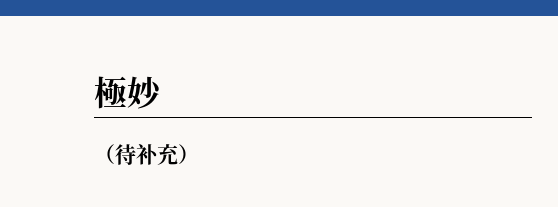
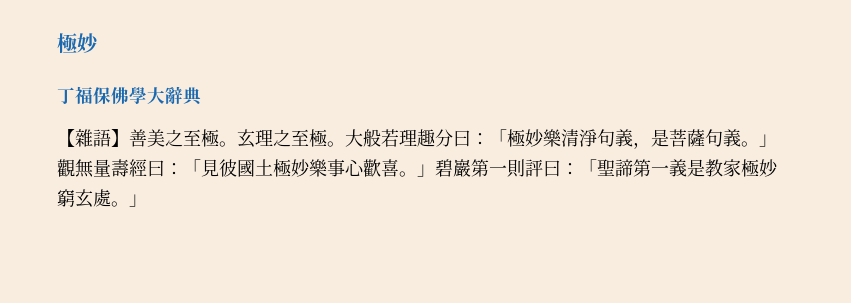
[94,144,199,165] （待补充） -> [57,86,203,106] [57,129,777,149] [57,159,778,178] [57,189,147,208] 丁福保佛學大辭典 // 【雜語】善美之至極。玄理之至極。大般若理趣分曰：「極妙樂清淨句義，是菩薩句義。」觀無量壽經曰：「見彼國土極妙樂事心歡喜。」碧巖第一則評曰：「聖諦第一義是教家極妙窮玄處。」

